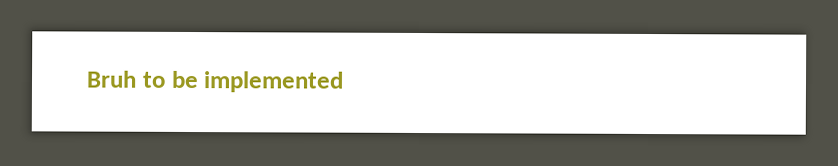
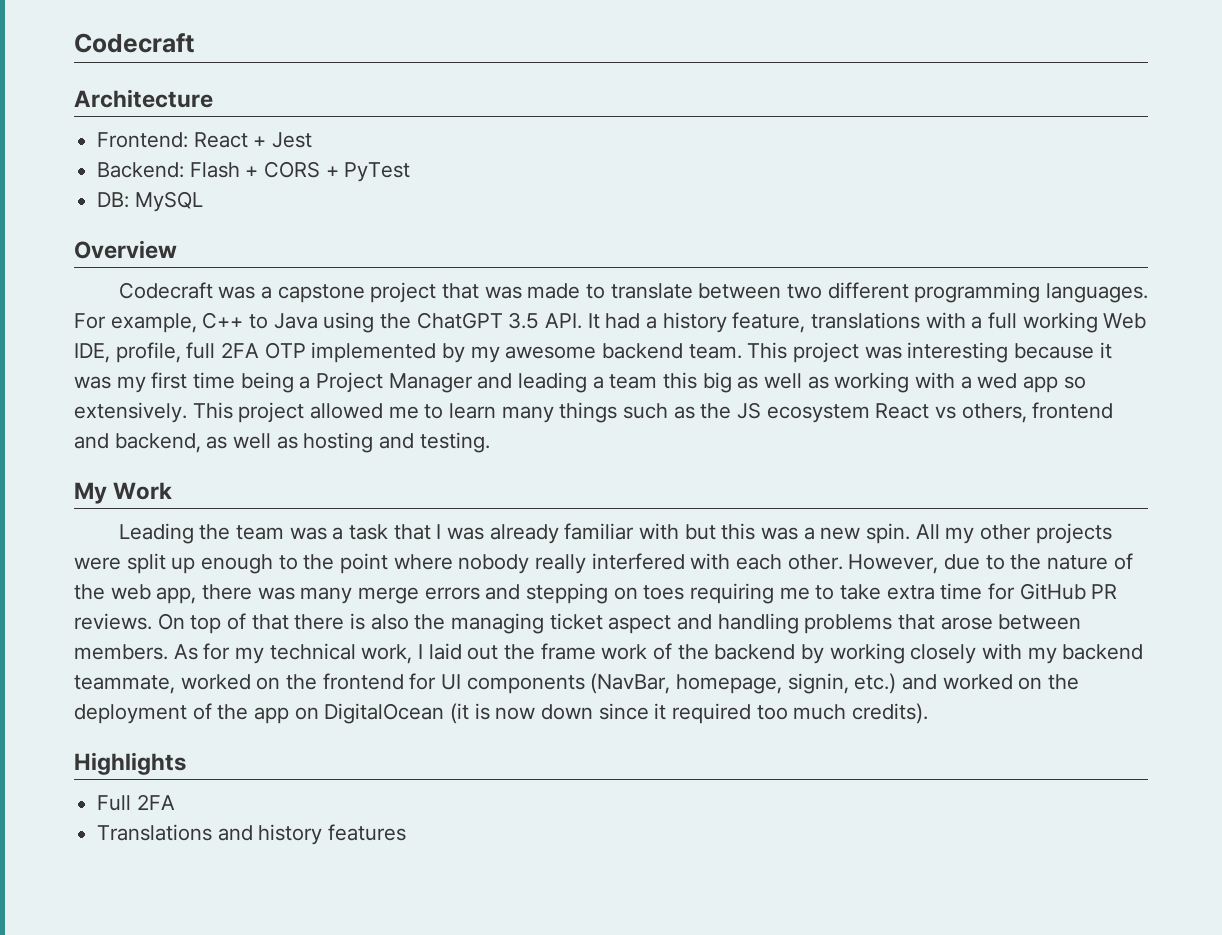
[86,70,345,93] Bruh to be implemented -> [74,33,194,53] [74,89,213,108] [97,132,313,148] [97,161,411,182] [97,191,203,212] [74,240,177,259] [118,282,1148,303] [74,312,1147,333] [74,342,1112,363] [74,372,1086,393] [74,402,1114,423] [74,432,490,453] [74,482,173,504] [118,523,1112,544] [74,553,1133,574] [74,583,1118,604] [74,613,1082,634] [74,643,1144,664] [74,673,1080,694] [74,703,929,724] [74,752,186,775] [97,794,175,811] [97,824,407,845] Codecraft // Architecture // Frontend: React + Jest // Backend: Flash + CORS + PyTest // DB: MySQL // Overview // Codecraft was a capstone project that was made to translate between two different programming languages. For example, C++ to Java using the ChatGPT 3.5 API. It had a history feature, translations with a full working Web IDE, profile, full 2FA OTP implemented by my awesome backend team. This project was interesting because it was my first time being a Project Manager and leading a team this big as well as working with a wed app so extensively. This project allowed me to learn many things such as the JS ecosystem React vs others, frontend and backend, as well as hosting and testing. // My Work // Leading the team was a task that I was already familiar with but this was a new spin. All my other projects were split up enough to the point where nobody really interfered with each other. However, due to the nature of the web app, there was many merge errors and stepping on toes requiring me to take extra time for GitHub PR reviews. On top of that there is also the managing ticket aspect and handling problems that arose between members. As for my technical work, I laid out the frame work of the backend by working closely with my backend teammate, worked on the frontend for UI components (NavBar, homepage, signin, etc.) and worked on the deployment of the app on DigitalOcean (it is now down since it required too much credits). // Highlights // Full 2FA // Translations and history features

